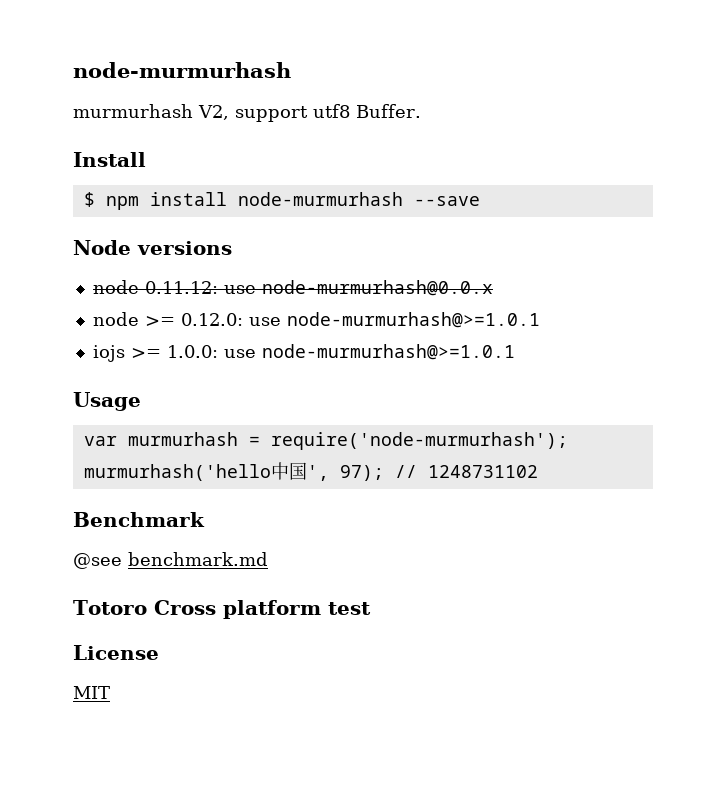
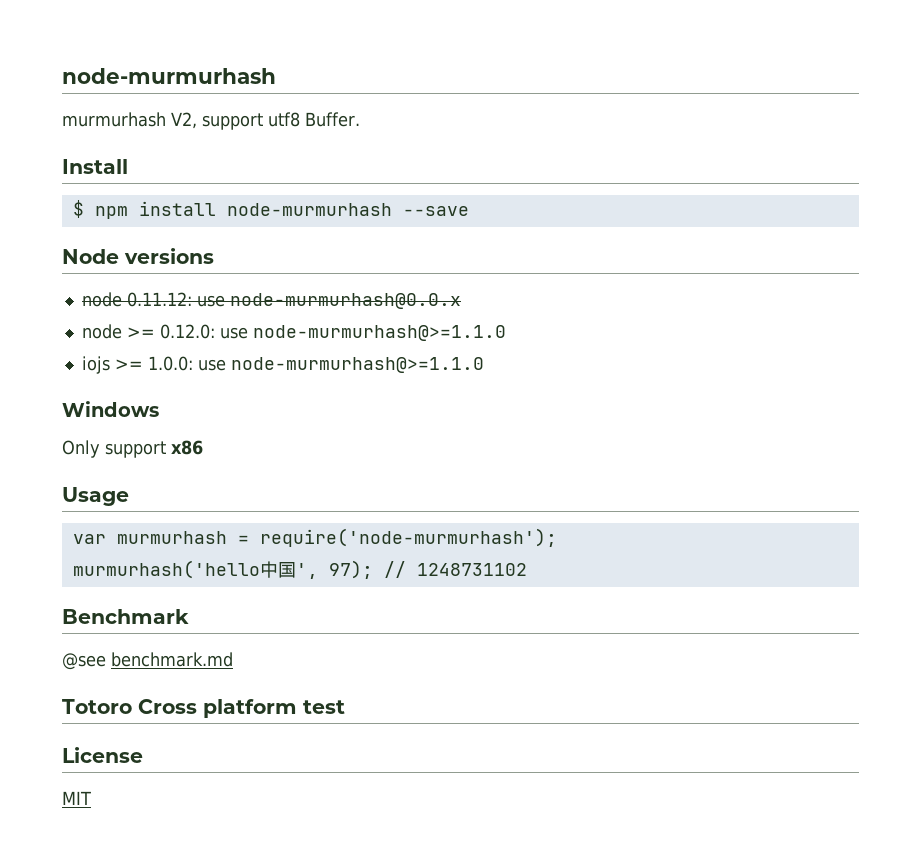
[286,312,540,328] node-murmurhash@>=1.0.1 -> [252,325,506,341] node-murmurhash@>=1.1.0
[261,344,515,360] node-murmurhash@>=1.0.1 -> [230,357,484,373] [62,401,159,417] [62,440,203,458] node-murmurhash@>=1.1.0 // Windows // Only support x86

